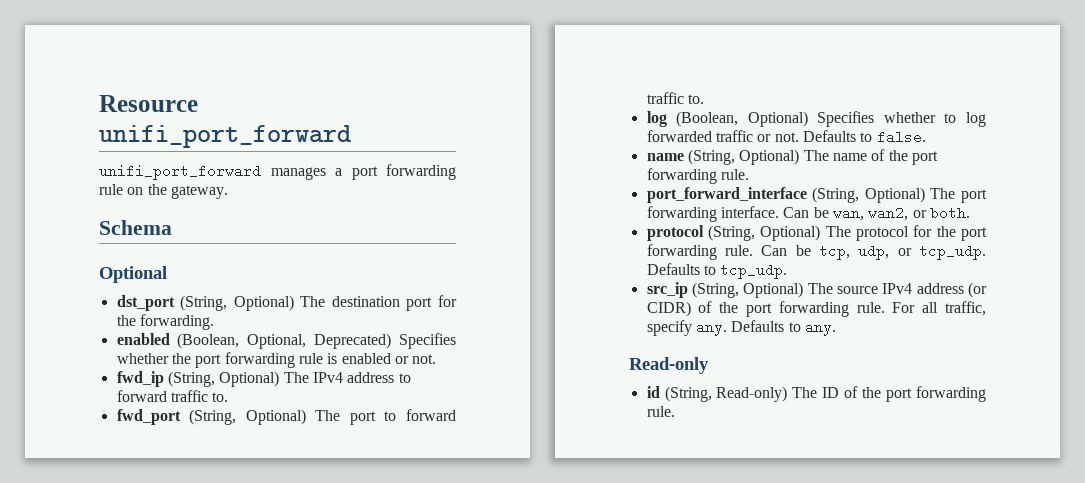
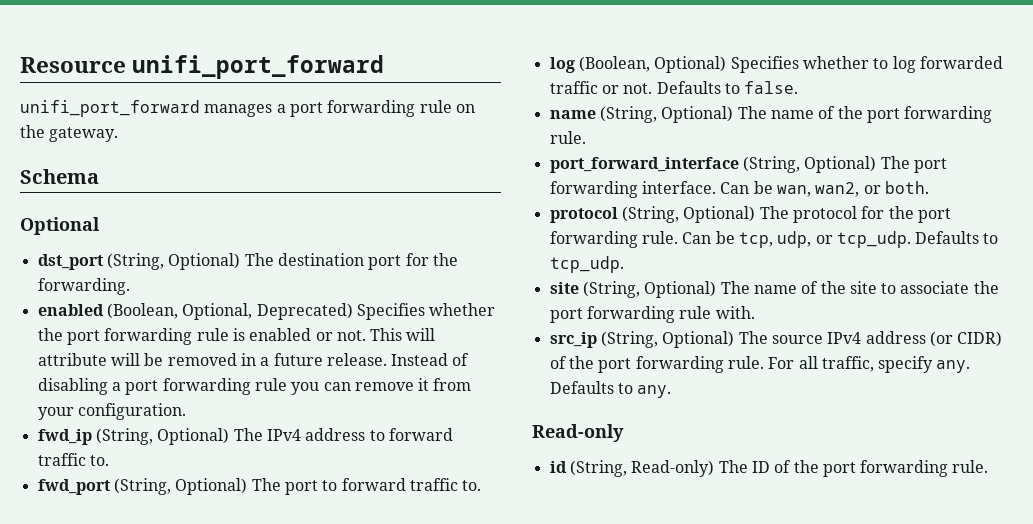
(437, 359) none -> [370,328,436,341] [37,353,470,366] [37,378,472,395] [37,403,186,420] This will attribute will be removed in a future release. Instead of disabling a port forwarding rule you can remove it from your configuration.
(788, 271) none -> [549,281,999,298] [549,306,755,323] // site (String, Optional) The name of the site to associate the port forwarding rule with.

